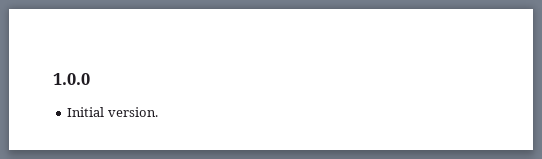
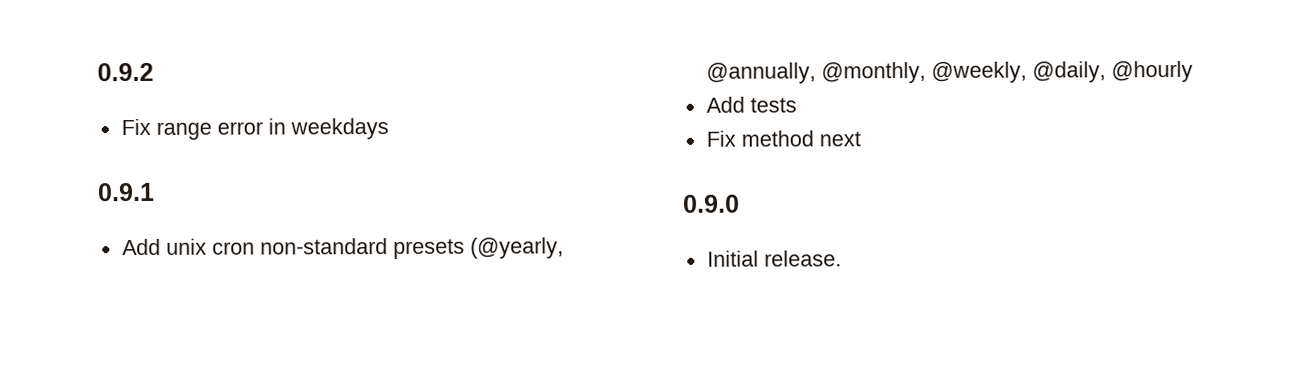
[53,73,90,85] 1.0.0 -> [97,62,154,82] [120,118,389,140] [97,182,155,202] [121,237,564,260] [705,60,1193,84] [705,96,797,113] [705,130,861,147] [683,194,740,213] 0.9.2 // Fix range error in weekdays // 0.9.1 // Add unix cron non-standard presets (@yearly, @annually, @monthly, @weekly, @daily, @hourly // Add tests // Fix method next // 0.9.0
[107,107,158,117] version. -> [763,250,842,267] release.

